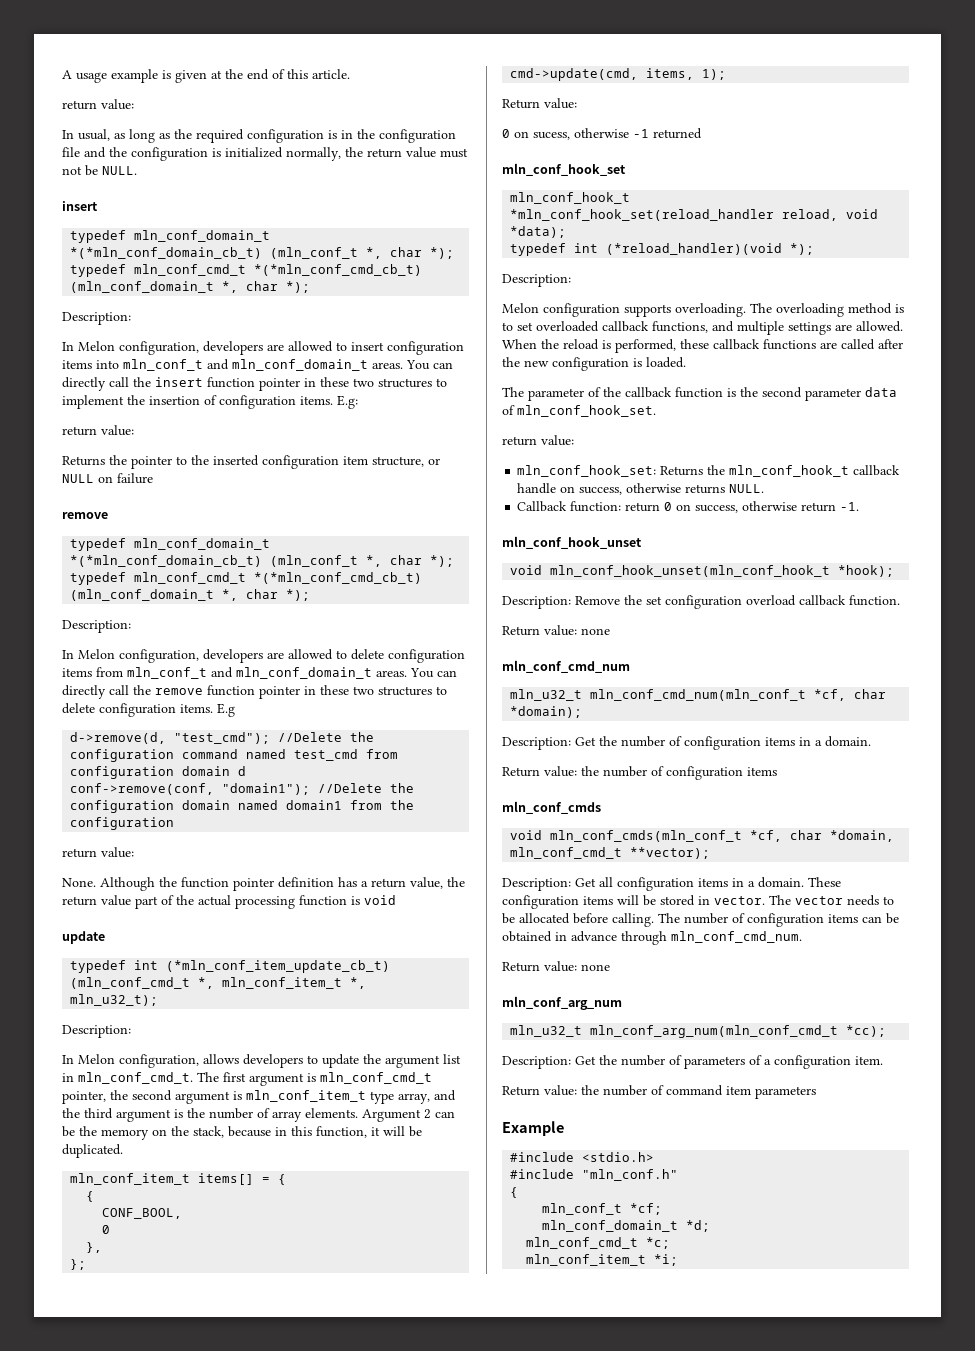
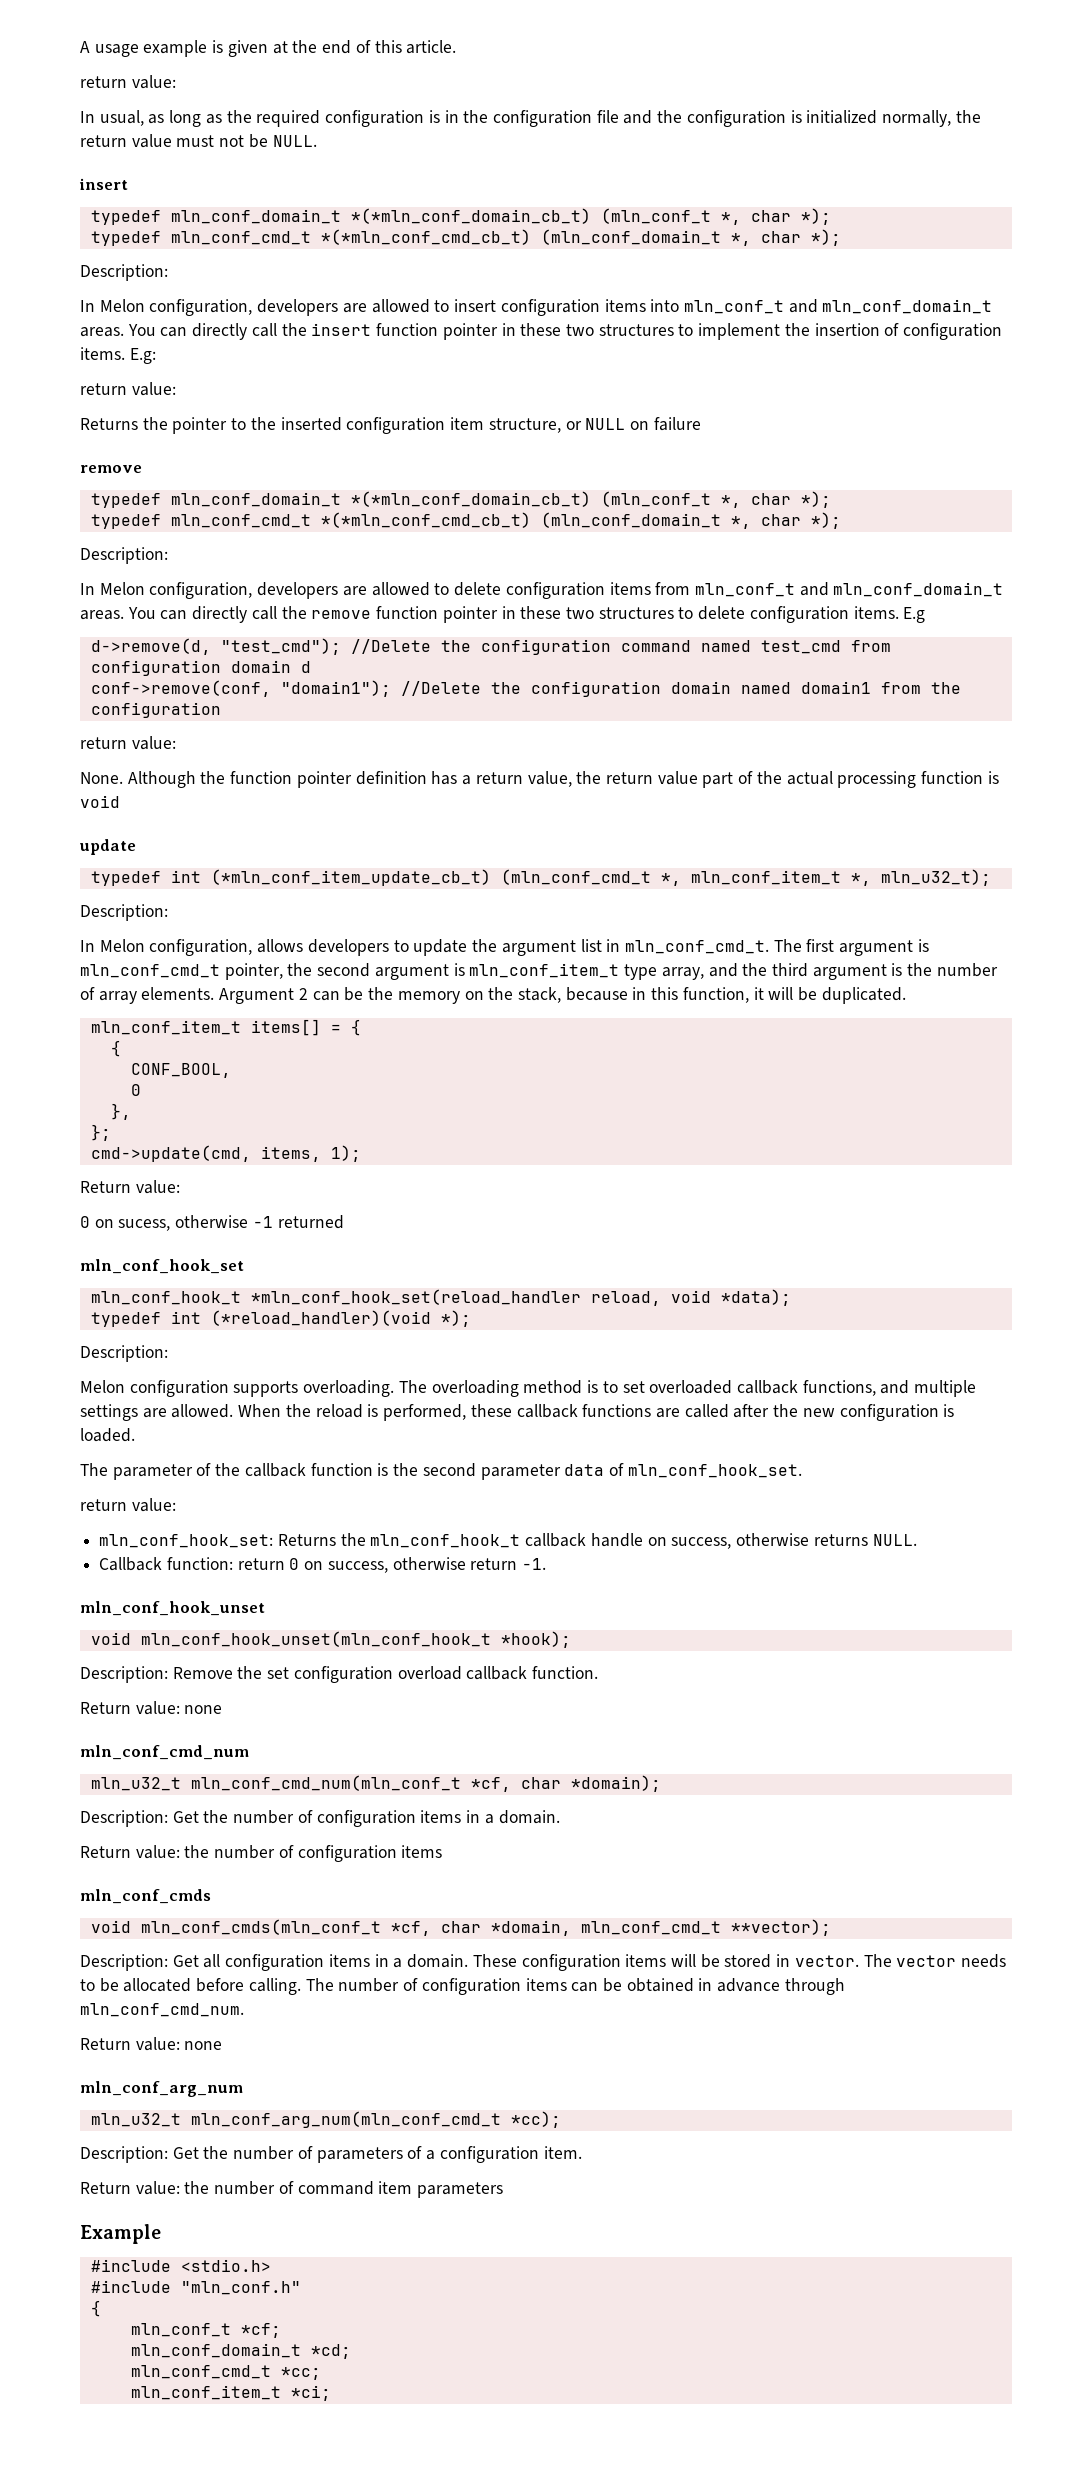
[686,1220,711,1232] [526,1237,671,1249] [526,1254,679,1266] *d; // mln_conf_cmd_t *c; // mln_conf_item_t *i; -> [310,2344,351,2359] [130,2365,321,2380] [130,2385,331,2401] *cd; // mln_conf_cmd_t *cc; // mln_conf_item_t *ci;

